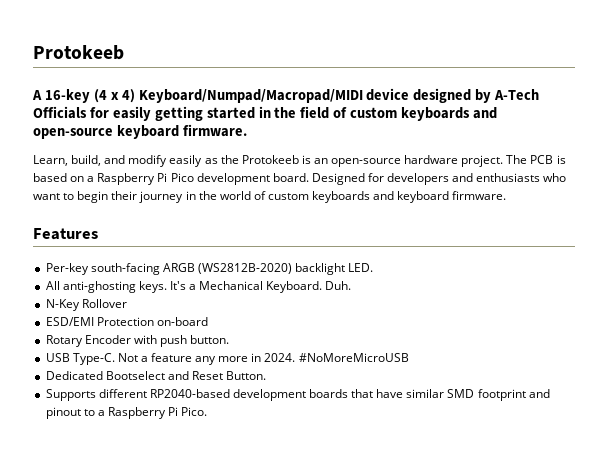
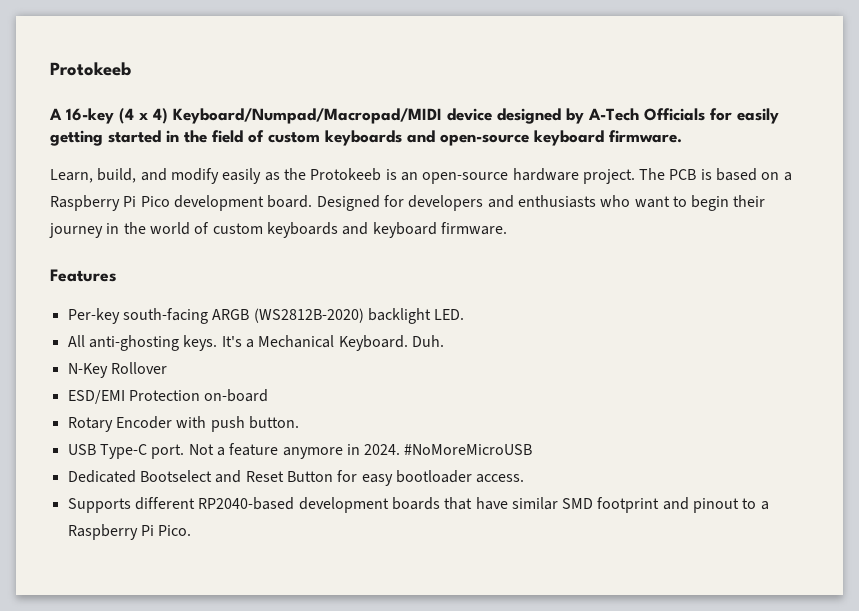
[72,353,115,365] Type-C. -> [99,444,185,459] Type-C port.
[195,356,249,365] any more -> [282,447,343,459] anymore
[226,371,267,380] Button. -> [286,470,525,486] Button for easy bootloader access.

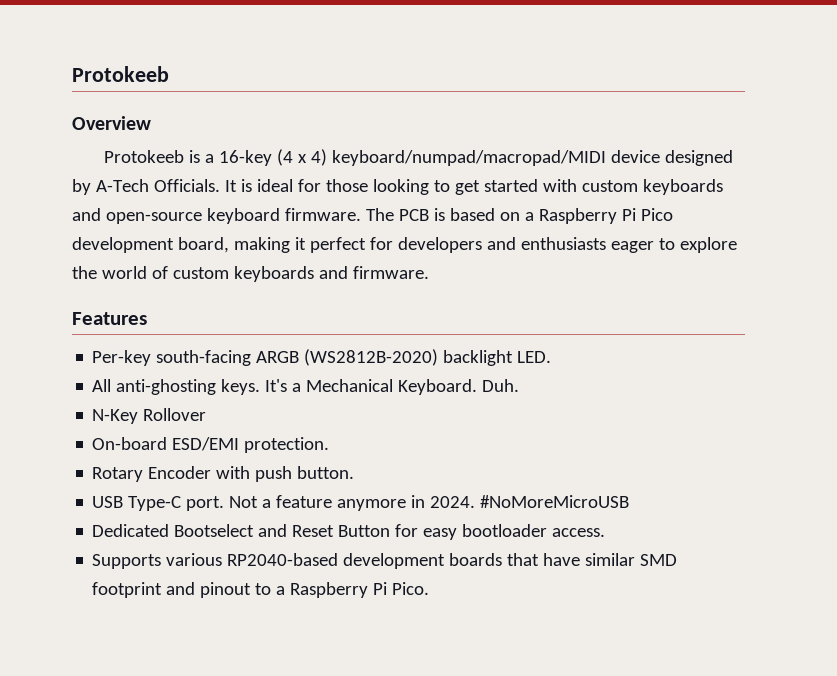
[49,108,62,120] A -> [72,116,151,130] [103,150,214,163] Overview // Protokeeb is a
[173,108,442,124] Keyboard/Numpad/Macropad/MIDI -> [331,150,606,166] keyboard/numpad/macropad/MIDI
[644,108,779,124] [50,130,264,146] Officials for easily getting started in the field of -> [153,179,577,195] Officials. It is ideal for those looking to get started with
[50,168,635,184] // Learn, build, and modify easily as the Protokeeb is an open-source hardware project. -> (361, 214) none
[267,195,766,211] [49,223,120,238] board. Designed for developers and enthusiasts who want to begin their journey in -> [177,237,737,253] board, making it perfect for developers and enthusiasts eager to explore
[372,222,437,238] keyboard -> (348, 272) none
[67,389,269,404] ESD/EMI Protection on-board -> [92,437,330,453] On-board ESD/EMI protection.
[134,497,195,510] different -> [166,553,223,566] various

